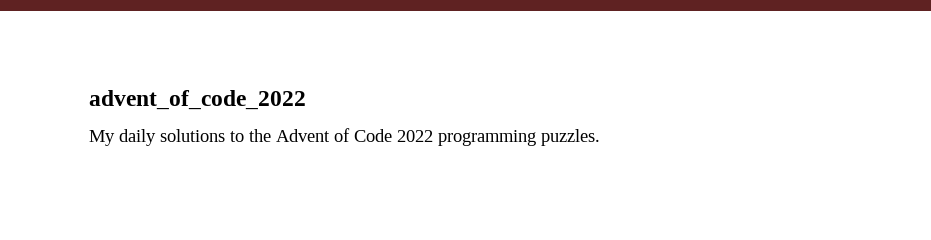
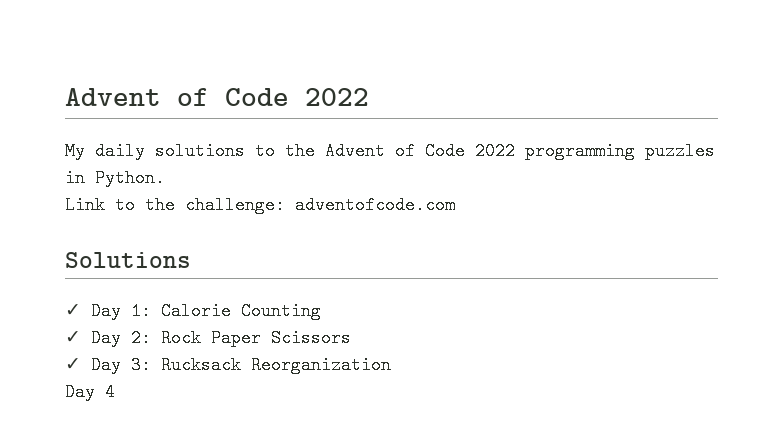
[89,90,306,110] advent_of_code_2022 -> [65,88,369,106] Advent of Code 2022
[541,129,600,146] puzzles. -> [645,142,715,160] [65,169,165,187] [65,196,455,214] [65,252,191,268] [65,302,321,320] [65,329,351,347] [65,356,391,374] [65,383,115,401] puzzles in Python. // Link to the challenge: adventofcode.com // Solutions // ✓ Day 1: Calorie Counting // ✓ Day 2: Rock Paper Scissors // ✓ Day 3: Rucksack Reorganization // Day 4

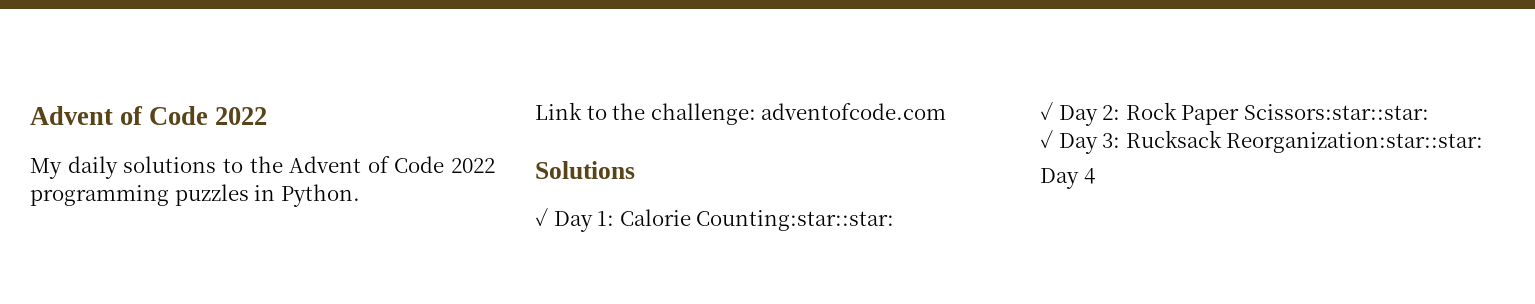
[241,302,321,320] Counting -> [696,210,895,231] Counting:star::star:
[271,329,351,347] Scissors -> [1243,104,1429,120] Scissors:star::star:
[251,356,391,374] Reorganization -> [1226,132,1484,153] Reorganization:star::star:

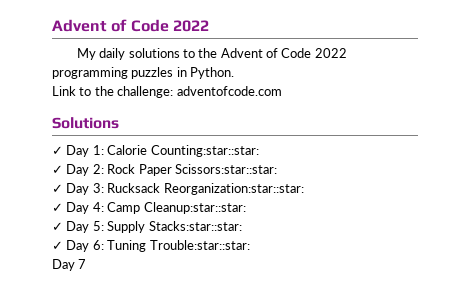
[1040,168,1095,189] Day 4 -> [52,202,246,214] [52,221,242,233] [52,240,250,252] [52,259,87,271] ✓ Day 4: Camp Cleanup:star::star: // ✓ Day 5: Supply Stacks:star::star: // ✓ Day 6: Tuning Trouble:star::star: // Day 7

